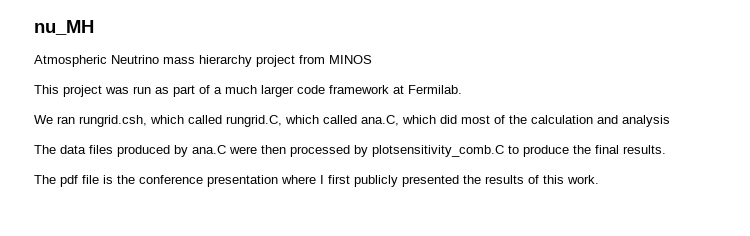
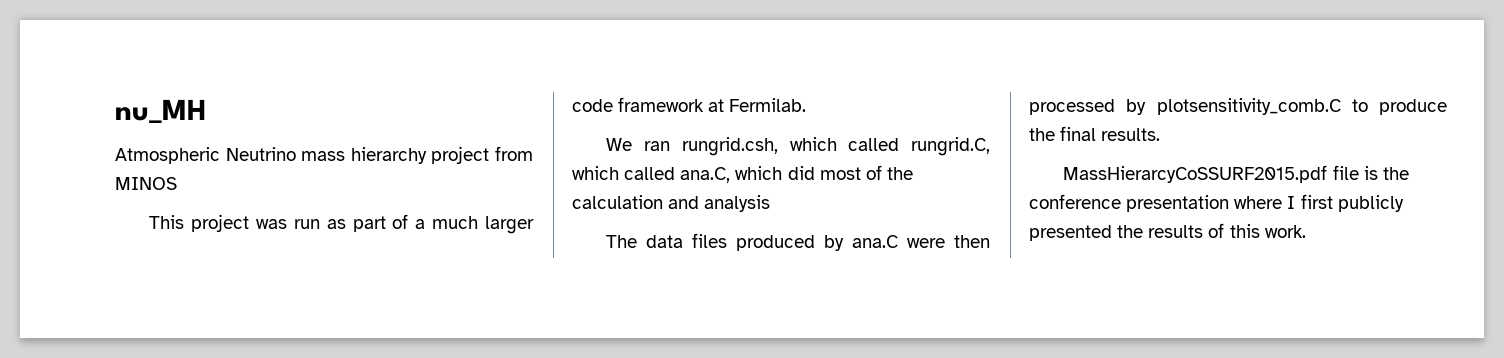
[34,175,78,187] The pdf -> [1063,165,1328,183] MassHierarcyCoSSURF2015.pdf

